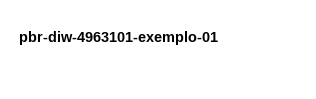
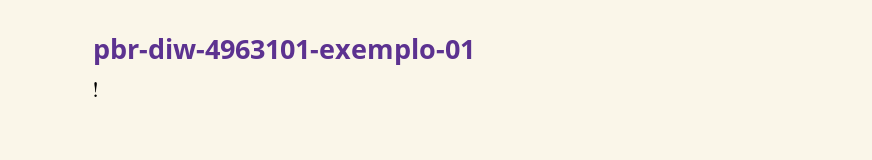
(218, 38) none -> [93,82,98,97] // !

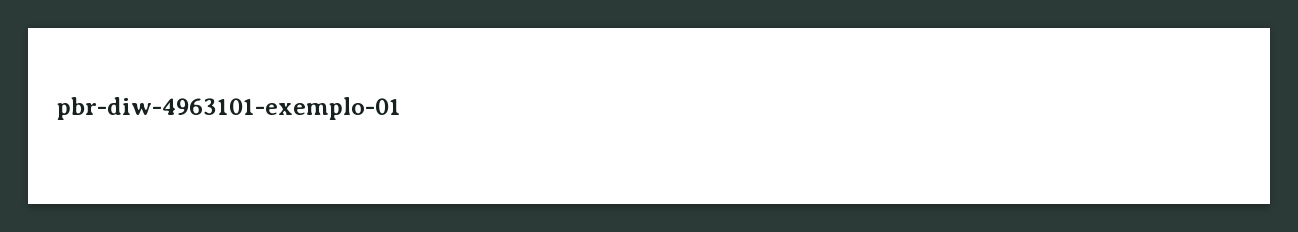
[93,82,98,97] // ! -> (401, 108) none

